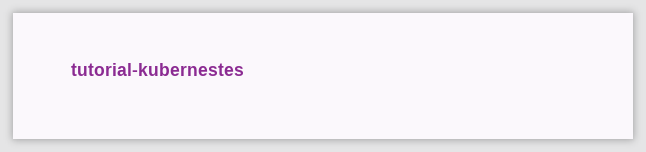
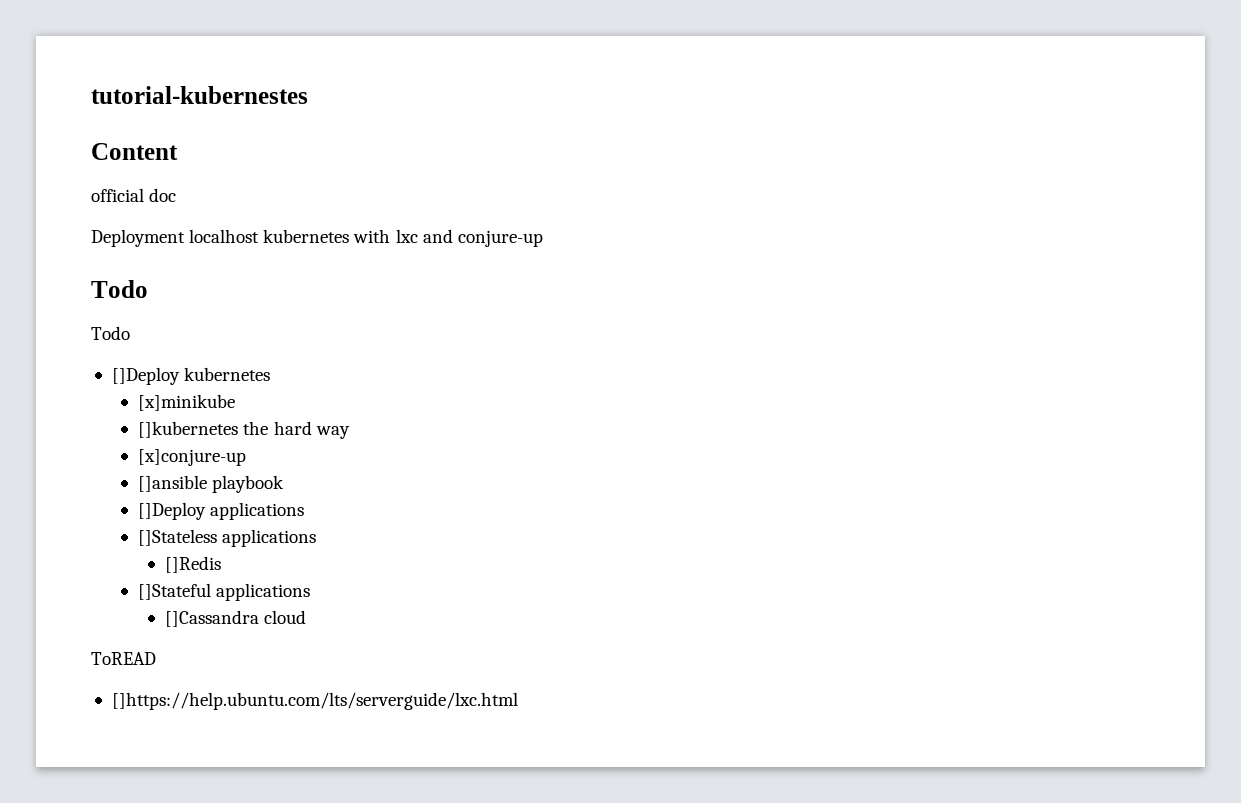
(244, 69) none -> [91,143,178,160] [91,188,177,202] [91,229,543,247] [91,280,148,298] [91,326,130,340] [111,367,271,385] [138,394,236,411] [138,421,350,439] [138,449,247,466] [138,475,285,493] [138,502,305,520] [138,529,317,547] [164,556,221,573] [138,583,311,601] [164,610,306,627] [91,652,156,665] [111,692,518,710] // Content // official doc // Deployment localhost kubernetes with lxc and conjure-up // Todo // Todo // []Deploy kubernetes // [x]minikube // []kubernetes the hard way // [x]conjure-up // []ansible playbook // []Deploy applications // []Stateless applications // []Redis // []Stateful applications // []Cassandra cloud // ToREAD // []https://help.ubuntu.com/lts/serverguide/lxc.html

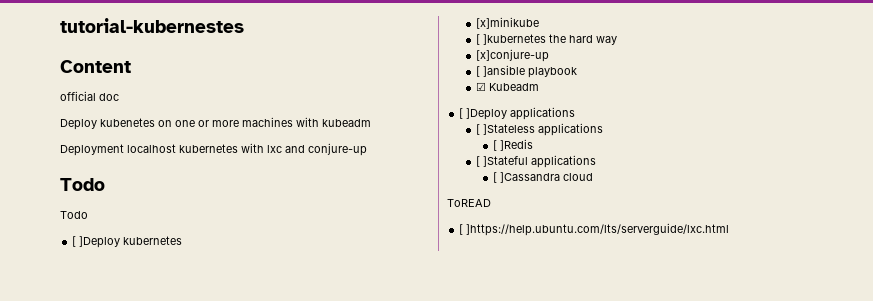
(177, 195) none -> [60,117,371,130] // Deploy kubenetes on one or more machines with kubeadm
[111,367,180,385] []Deploy -> [72,236,121,248] [ ]Deploy
[138,421,239,438] []kubernetes -> [475,34,546,45] [ ]kubernetes
[138,475,208,492] []ansible -> [475,65,525,77] [ ]ansible
[138,502,305,520] [138,529,317,547] [164,556,221,573] [138,583,311,601] [164,610,259,627] []Deploy applications // []Stateless applications // []Redis // []Stateful applications // []Cassandra -> [475,82,539,91] [459,107,576,120] [475,123,603,136] [492,139,533,151] [475,155,596,168] [492,172,560,183] ☑ Kubeadm // [ ]Deploy applications // [ ]Stateless applications // [ ]Redis // [ ]Stateful applications // [ ]Cassandra
[111,692,518,710] []https://help.ubuntu.com/lts/serverguide/lxc.html -> [459,223,730,236] [ ]https://help.ubuntu.com/lts/serverguide/lxc.html

